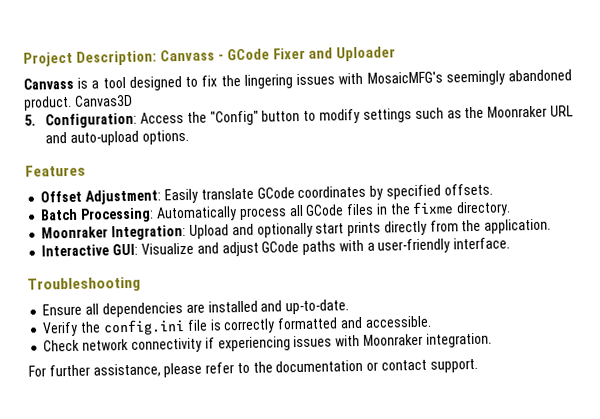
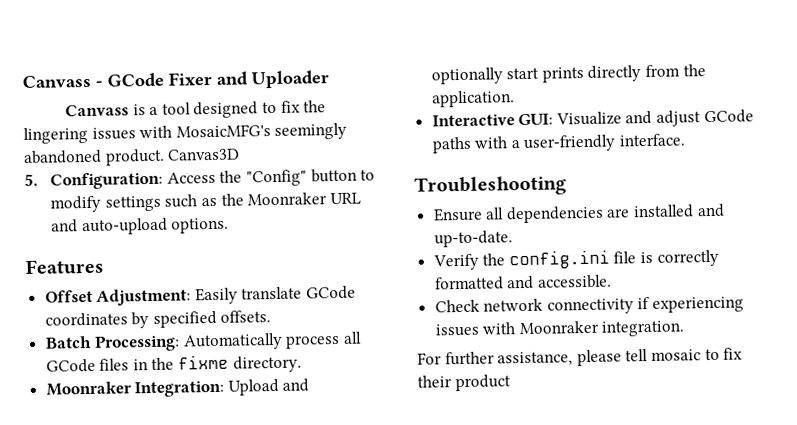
[23,50,157,67] Project Description: -> (22, 81) none
[205,358,478,374] refer to the documentation or contact support. -> [625,347,744,362] [417,374,511,392] tell mosaic to fix their product

